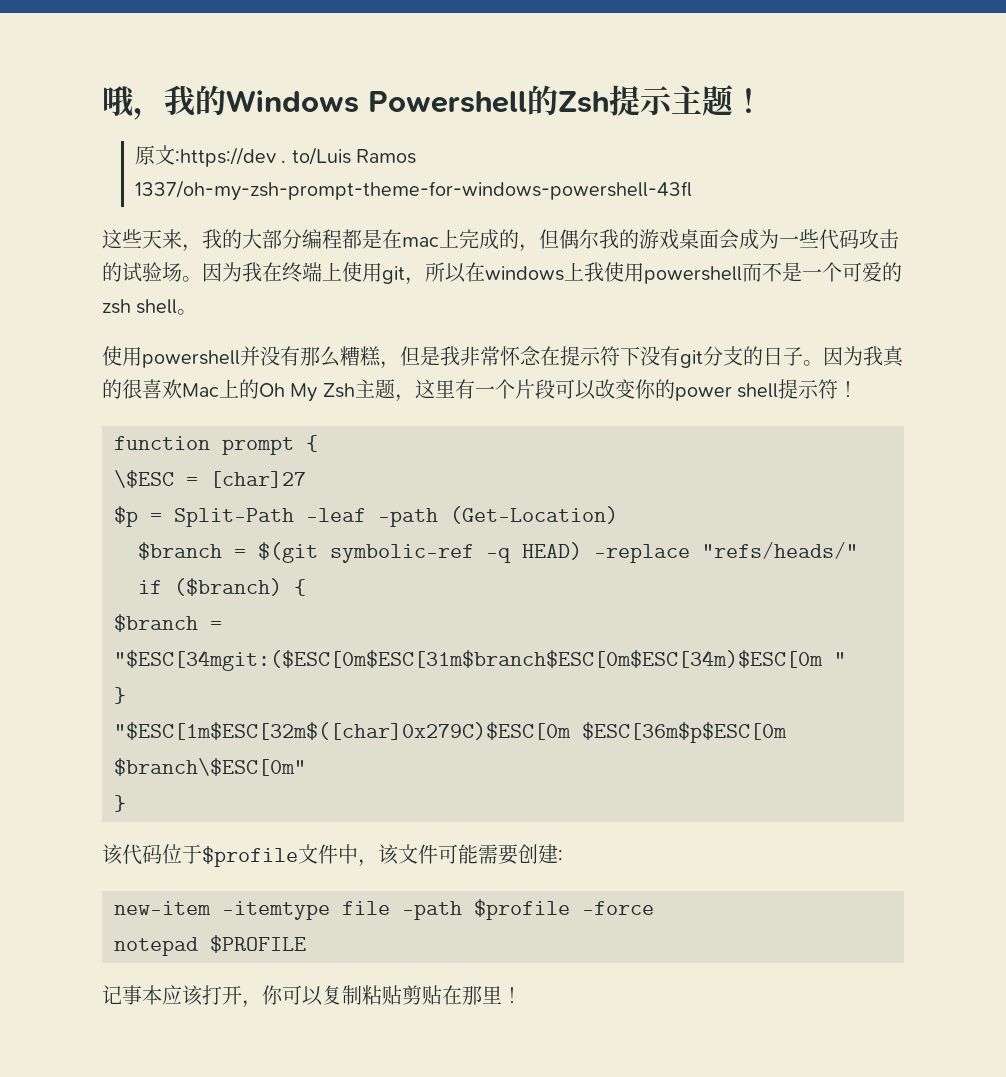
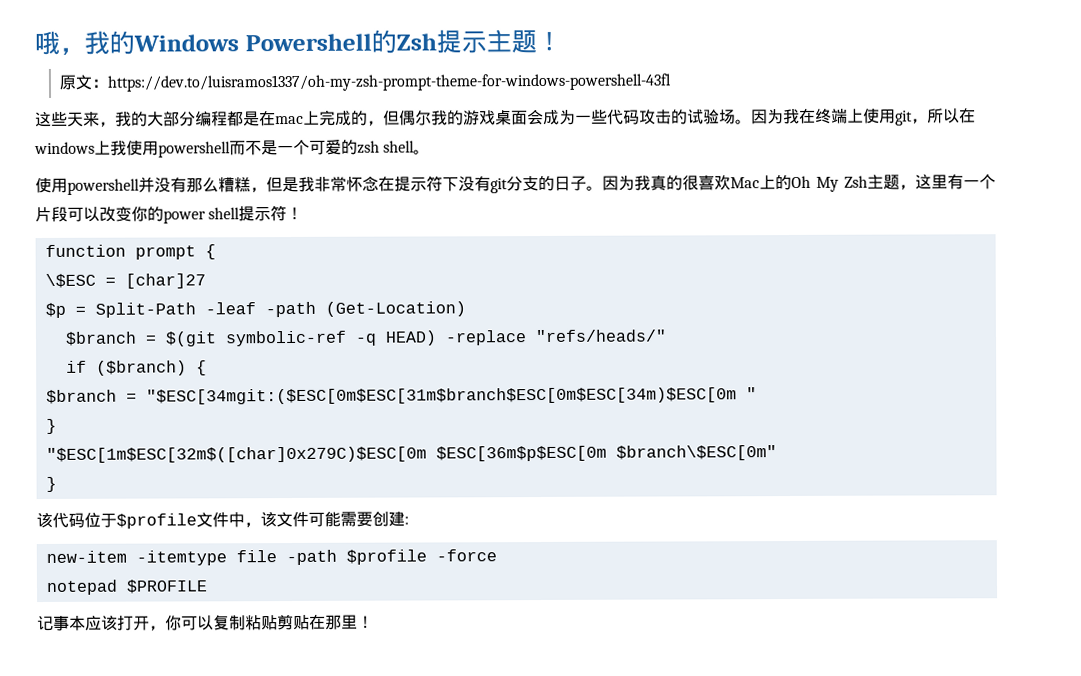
[174,147,416,167] [134,180,692,201] :https://dev . to/Luis Ramos 1337/oh-my-zsh-prompt-theme-for-windows-powershell-43fl -> [91,73,673,92] ：https://dev.to/luisramos1337/oh-my-zsh-prompt-theme-for-windows-powershell-43fl

